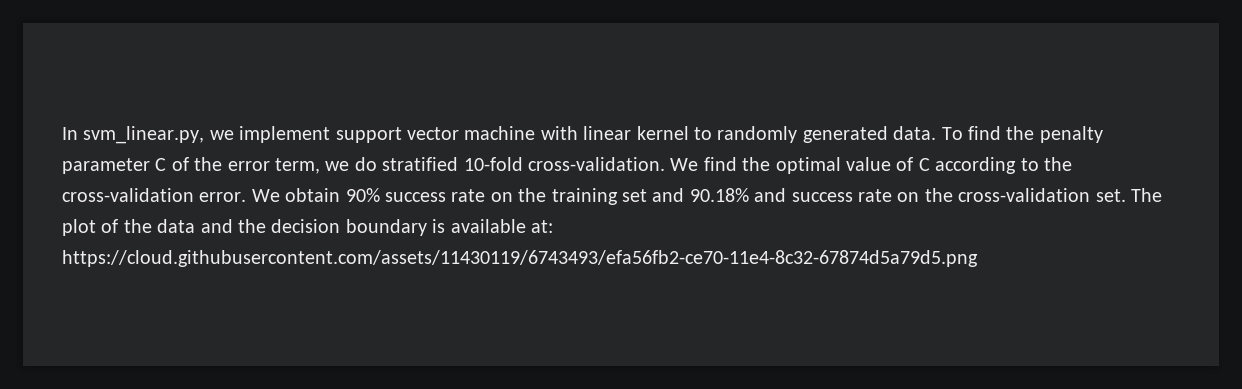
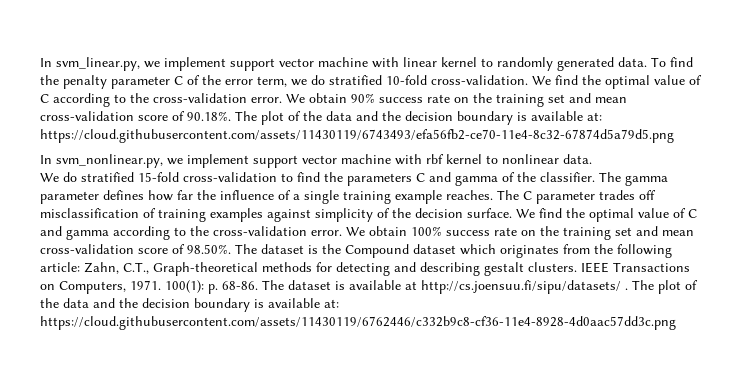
[689,188,1126,202] 90.18% and success rate on the cross-validation set. -> [595,97,627,103] [40,111,231,121] mean cross-validation score of 90.18%.
(978, 258) none -> [40,154,592,168] [40,172,668,186] [40,190,656,204] [40,208,697,222] [40,226,694,240] [40,244,672,258] [40,262,690,276] [40,280,698,294] [40,298,339,312] [40,316,676,330] // In svm_nonlinear.py, we implement support vector machine with rbf kernel to nonlinear data. // We do stratified 15-fold cross-validation to find the parameters C and gamma of the classifier. The gamma parameter defines how far the influence of a single training example reaches. The C parameter trades off misclassification of training examples against simplicity of the decision surface. We find the optimal value of C and gamma according to the cross-validation error. We obtain 100% success rate on the training set and mean cross-validation score of 98.50%. The dataset is the Compound dataset which originates from the following article: Zahn, C.T., Graph-theoretical methods for detecting and describing gestalt clusters. IEEE Transactions on Computers, 1971. 100(1): p. 68-86. The dataset is available at http://cs.joensuu.fi/sipu/datasets/ . The plot of the data and the decision boundary is available at: https://cloud.githubusercontent.com/assets/11430119/6762446/c332b9c8-cf36-11e4-8928-4d0aac57dd3c.png

